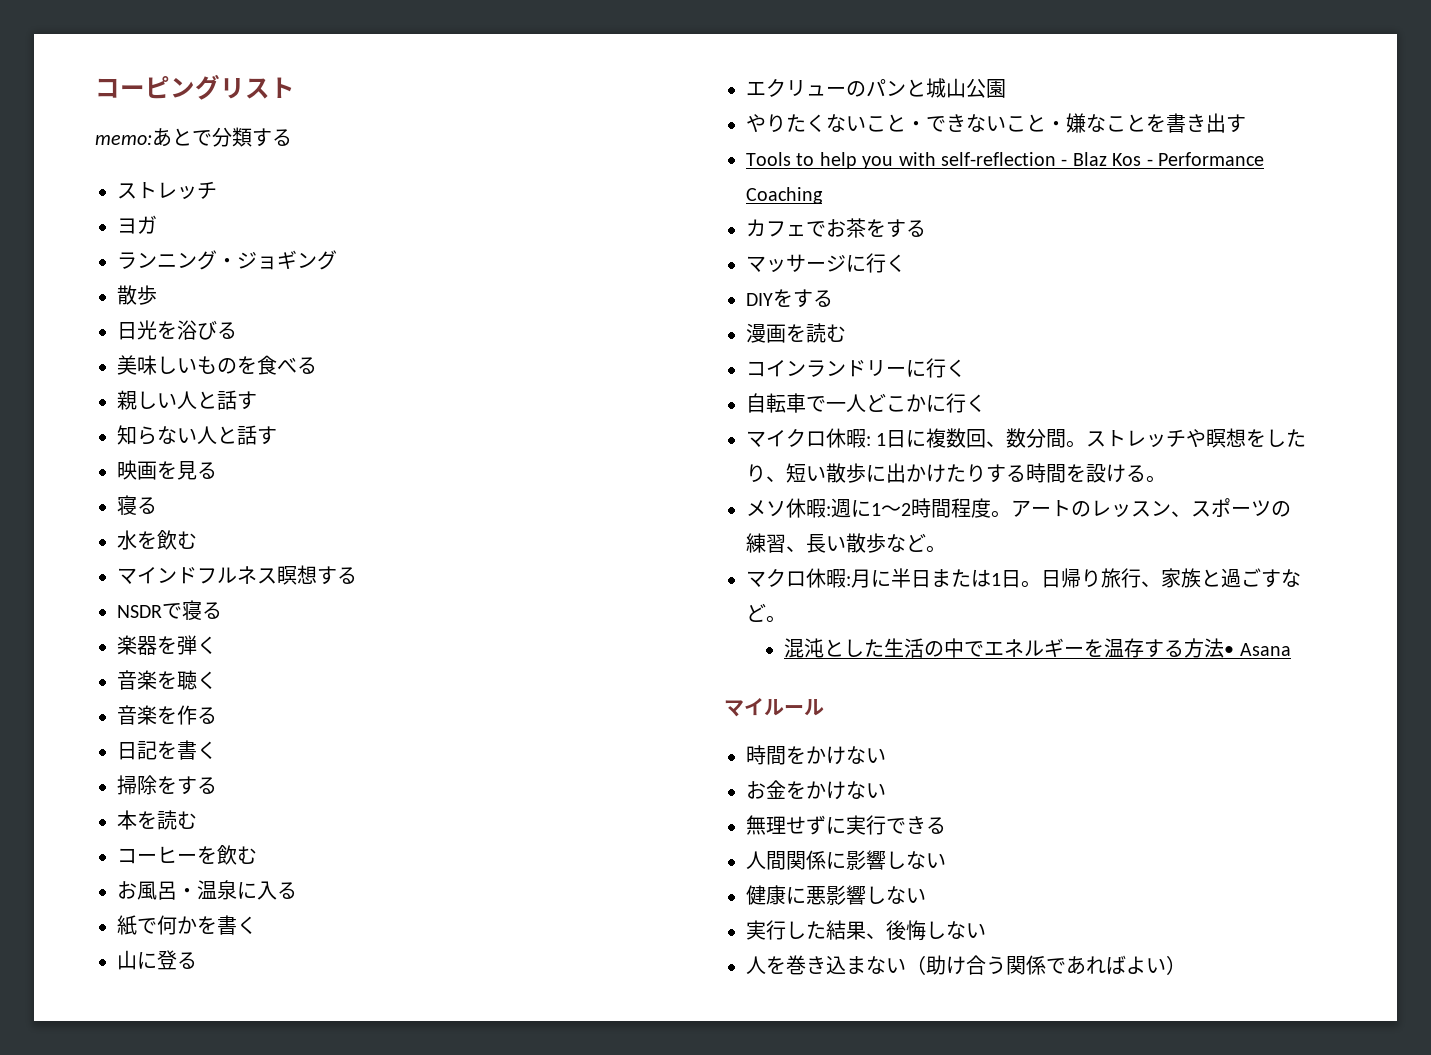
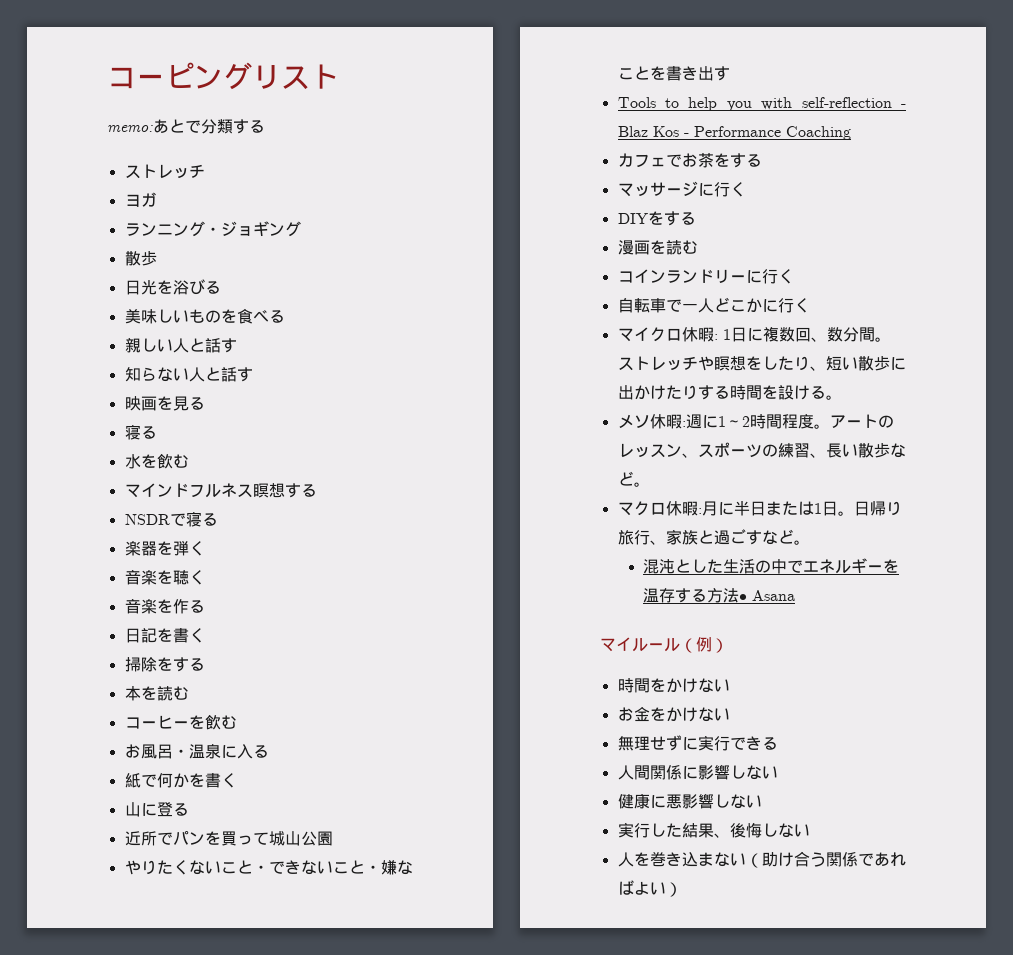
[746,78,926,97] エクリューのパンと -> [124,831,269,846] 近所でパンを買って
(824, 707) none -> [680,637,728,653] （例）

